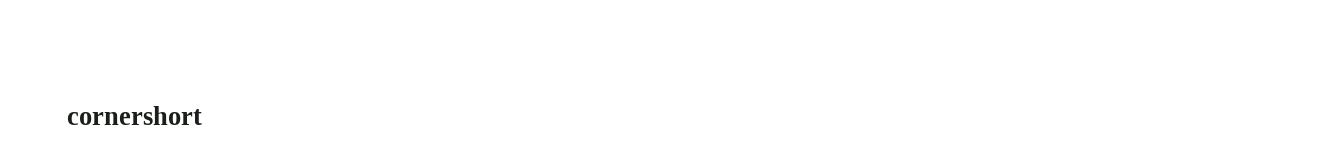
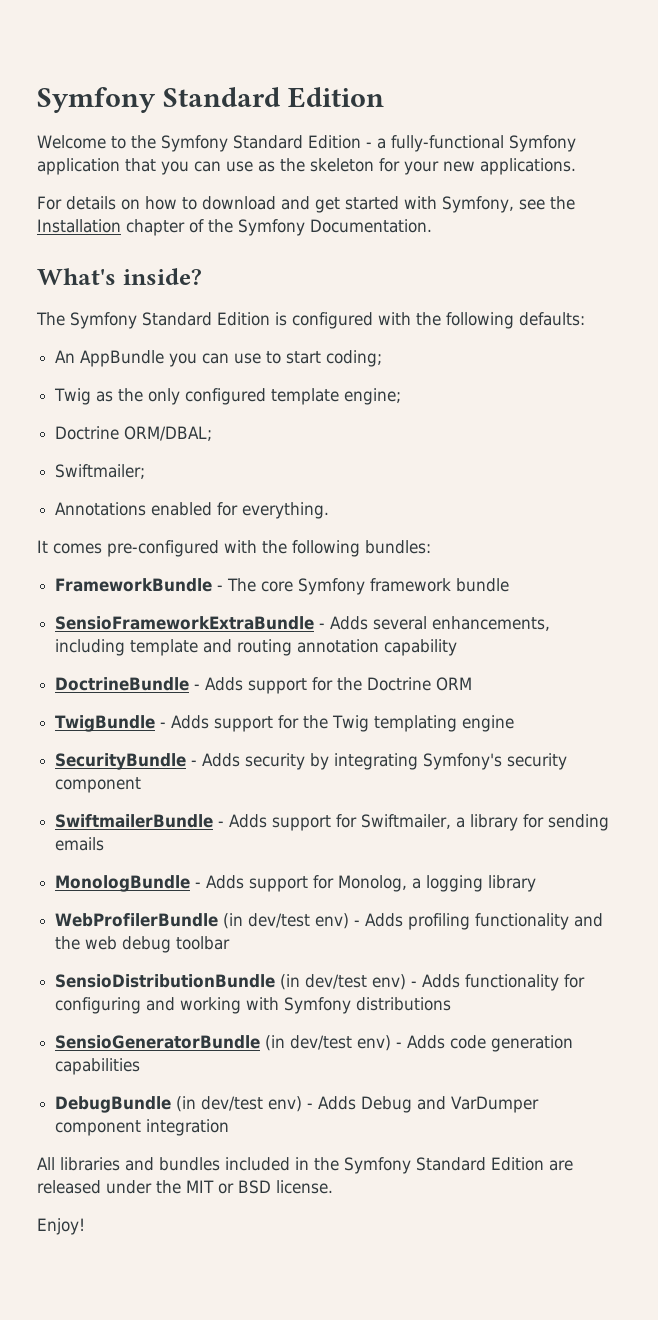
[67,106,202,125] cornershort -> [37,87,384,113] [37,135,576,152] [37,158,576,175] [37,196,575,213] [37,219,432,236] [37,268,202,285] [36,312,585,329] [55,350,383,367] [54,388,402,405] [55,426,213,441] [55,464,146,479] [55,502,330,519] [37,540,431,557] [55,578,510,595] [55,616,551,631] [55,639,458,656] [55,677,473,694] [55,715,515,732] [55,753,568,770] [55,777,142,793] [55,814,610,831] [55,837,105,851] [55,875,537,892] [55,913,604,930] [55,936,231,953] [55,974,586,991] [55,997,452,1014] [55,1035,574,1052] [55,1058,141,1075] [55,1096,540,1113] [55,1119,230,1136] [37,1157,573,1174] [37,1180,333,1194] [37,1218,85,1235] Symfony Standard Edition // Welcome to the Symfony Standard Edition - a fully-functional Symfony application that you can use as the skeleton for your new applications. // For details on how to download and get started with Symfony, see the Installation chapter of the Symfony Documentation. // What's inside? // The Symfony Standard Edition is configured with the following defaults: // An AppBundle you can use to start coding; // Twig as the only configured template engine; // Doctrine ORM/DBAL; // Swiftmailer; // Annotations enabled for everything. // It comes pre-configured with the following bundles: // FrameworkBundle - The core Symfony framework bundle // SensioFrameworkExtraBundle - Adds several enhancements, including template and routing annotation capability // DoctrineBundle - Adds support for the Doctrine ORM // TwigBundle - Adds support for the Twig templating engine // SecurityBundle - Adds security by integrating Symfony's security component // SwiftmailerBundle - Adds support for Swiftmailer, a library for sending emails // MonologBundle - Adds support for Monolog, a logging library // WebProfilerBundle (in dev/test env) - Adds profiling functionality and the web debug toolbar // SensioDistributionBundle (in dev/test env) - Adds functionality for configuring and working with Symfony distributions // SensioGeneratorBundle (in dev/test env) - Adds code generation capabilities // DebugBundle (in dev/test env) - Adds Debug and VarDumper component integration // All libraries and bundles included in the Symfony Standard Edition are released under the MIT or BSD license. // Enjoy!

